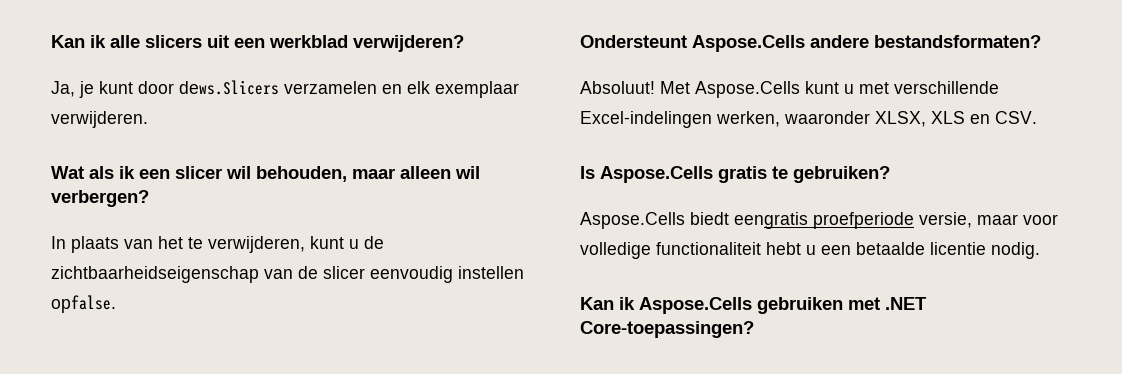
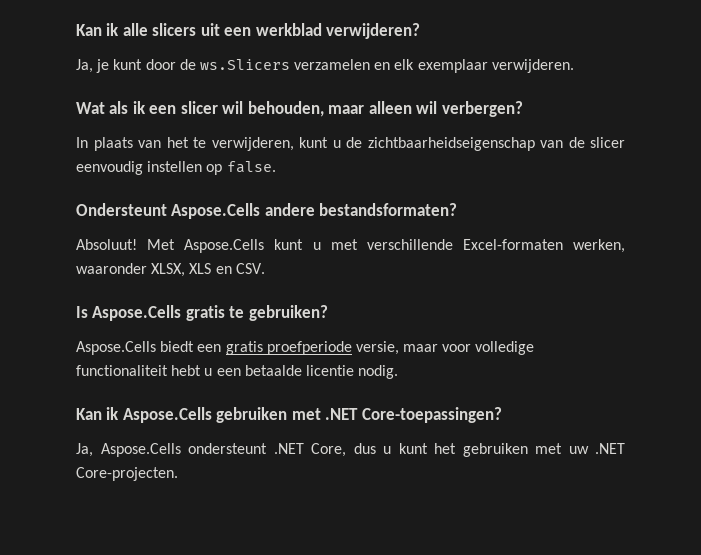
[179,80,279,95] dews.Slicers -> [179,59,290,70] de ws.Slicers
[51,295,116,313] opfalse. -> [206,161,276,175] op false.
[580,111,712,128] Excel-indelingen -> [462,239,563,250] Excel-formaten
[734,212,808,229] eengratis -> [197,341,263,355] een gratis
(754, 329) none -> [76,443,625,457] [76,467,178,481] // Ja, Aspose.Cells ondersteunt .NET Core, dus u kunt het gebruiken met uw .NET Core-projecten.

